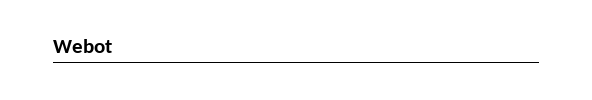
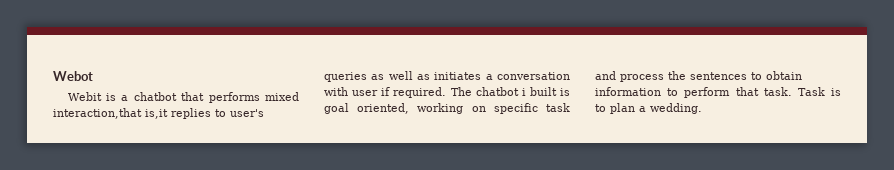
(112, 46) none -> [67,92,299,103] [53,108,264,119] [324,71,570,82] [324,87,570,98] [324,103,570,114] [595,71,802,82] [595,87,841,98] [595,103,702,114] // Webit is a chatbot that performs mixed interaction,that is,it replies to user's queries as well as initiates a conversation with user if required. The chatbot i built is goal oriented, working on specific task and process the sentences to obtain information to perform that task. Task is to plan a wedding.

